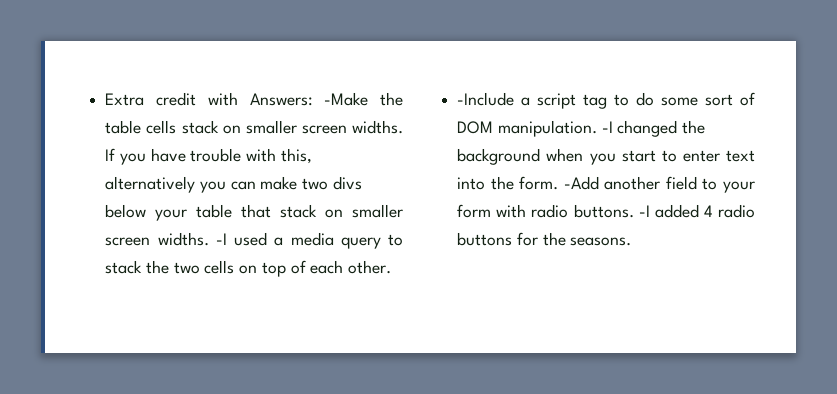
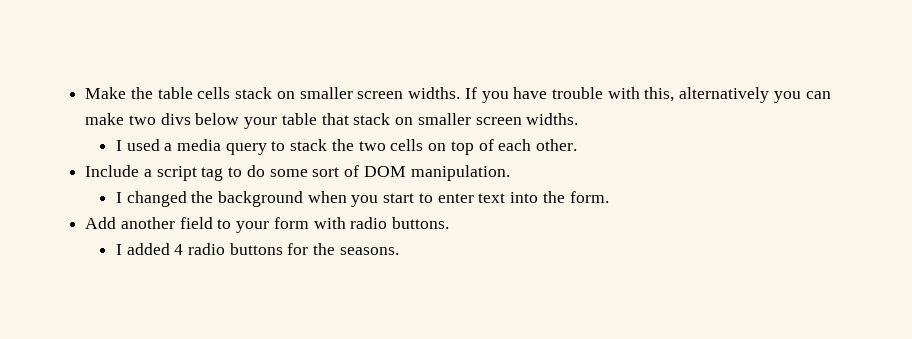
[105,92,369,106] Extra credit with Answers: -Make -> [85,87,127,99] Make
[215,233,227,245] -I -> [115,140,122,151] // I
[457,92,515,106] -Include -> [85,165,140,177] Include
[601,121,613,133] -I -> [115,192,122,203] // I
[563,176,599,190] -Add -> [85,217,117,229] // Add
[638,205,650,217] -I -> [115,244,122,255] // I

